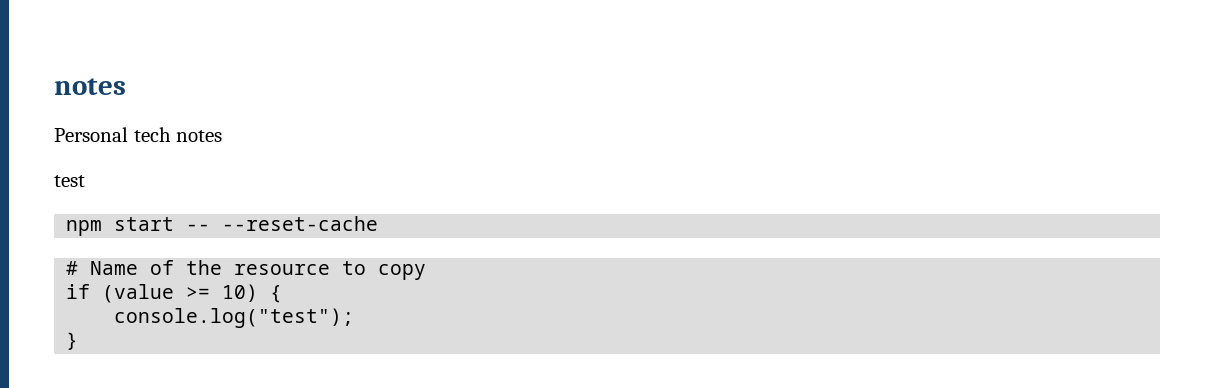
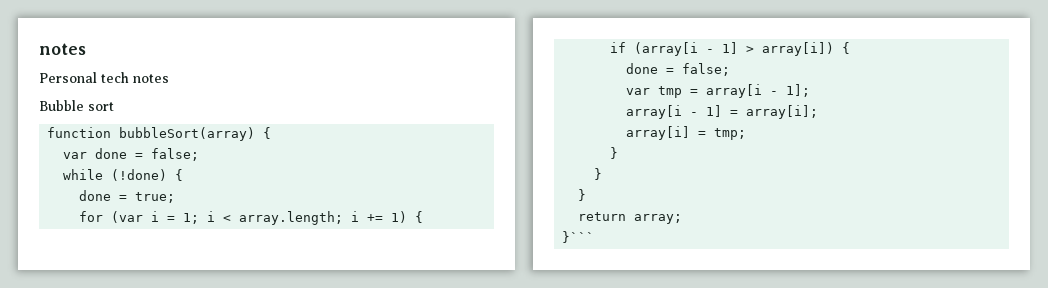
[54,175,85,187] [66,216,379,236] [66,260,427,280] [66,284,283,303] [114,308,355,328] [66,332,79,350] test // npm start -- --reset-cache // # Name of the resource to copy // if (value >= 10) { // console.log("test"); // } -> [39,100,114,111] [47,127,272,141] [63,148,200,161] [63,169,184,181] [79,190,176,203] [79,211,424,225] [610,42,851,56] [626,63,731,76] [626,84,811,98] [626,105,819,119] [626,126,747,140] [610,147,619,159] [594,168,603,180] [578,189,587,201] [578,212,683,224] [562,231,595,243] Bubble sort // function bubbleSort(array) { // var done = false; // while (!done) { // done = true; // for (var i = 1; i < array.length; i += 1) { // if (array[i - 1] > array[i]) { // done = false; // var tmp = array[i - 1]; // array[i - 1] = array[i]; // array[i] = tmp; // } // } // } // return array; // }```

